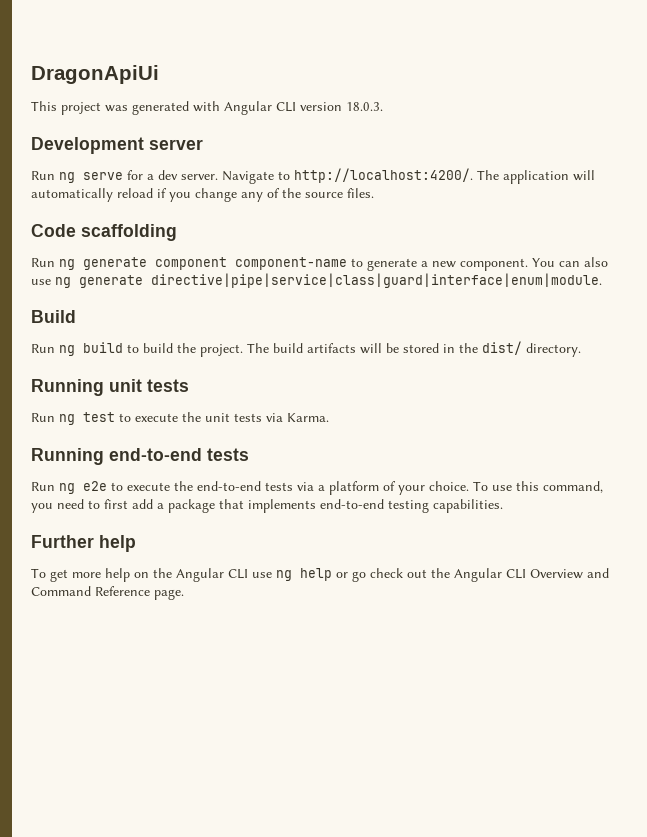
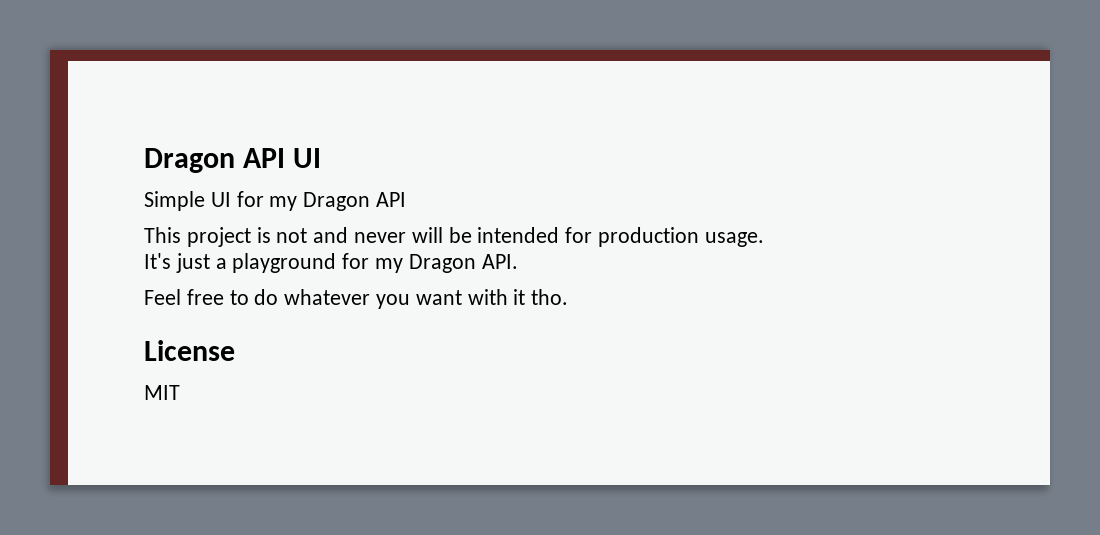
[31,65,159,84] [31,101,383,115] [31,137,203,154] [31,168,595,184] [31,188,374,202] [31,224,177,241] [31,257,608,271] [31,273,602,288] [31,310,76,323] [31,341,581,357] [31,379,189,396] [31,412,329,425] [31,448,249,465] [31,481,603,495] [31,499,503,513] [31,535,136,552] [31,568,609,582] [31,586,184,600] DragonApiUi // This project was generated with Angular CLI version 18.0.3. // Development server // Run ng serve for a dev server. Navigate to http://localhost:4200/. The application will automatically reload if you change any of the source files. // Code scaffolding // Run ng generate component component-name to generate a new component. You can also use ng generate directive|pipe|service|class|guard|interface|enum|module. // Build // Run ng build to build the project. The build artifacts will be stored in the dist/ directory. // Running unit tests // Run ng test to execute the unit tests via Karma. // Running end-to-end tests // Run ng e2e to execute the end-to-end tests via a platform of your choice. To use this command, you need to first add a package that implements end-to-end testing capabilities. // Further help // To get more help on the Angular CLI use ng help or go check out the Angular CLI Overview and Command Reference page. -> [144,148,322,173] [144,191,407,211] [144,227,764,247] [144,253,518,273] [144,289,569,309] [144,340,235,361] [144,385,180,400] Dragon API UI // Simple UI for my Dragon API // This project is not and never will be intended for production usage. // It's just a playground for my Dragon API. // Feel free to do whatever you want with it tho. // License // MIT

